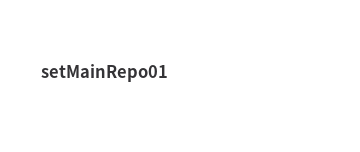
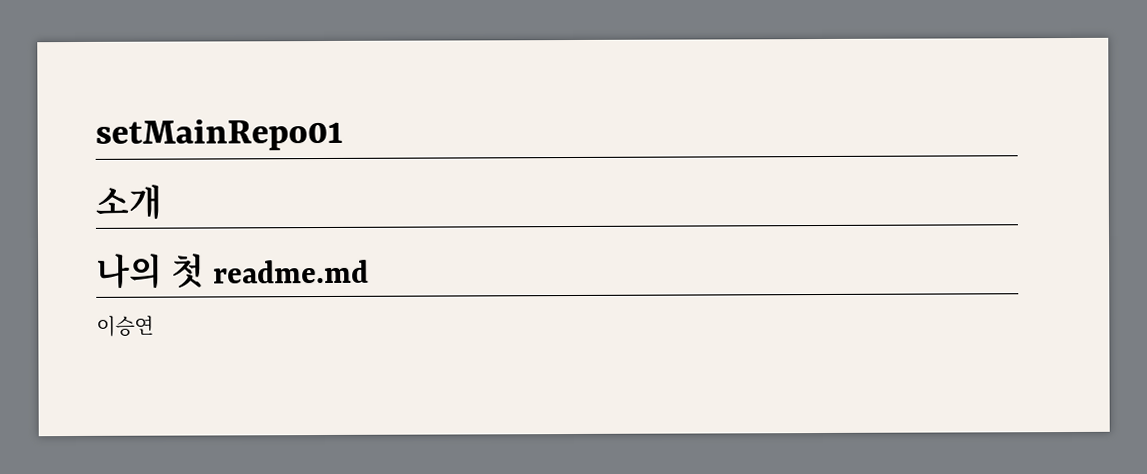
(168, 73) none -> [95,184,162,220] [96,253,370,289] [96,315,154,337] // 소개 // 나의 첫 readme.md // 이승연

